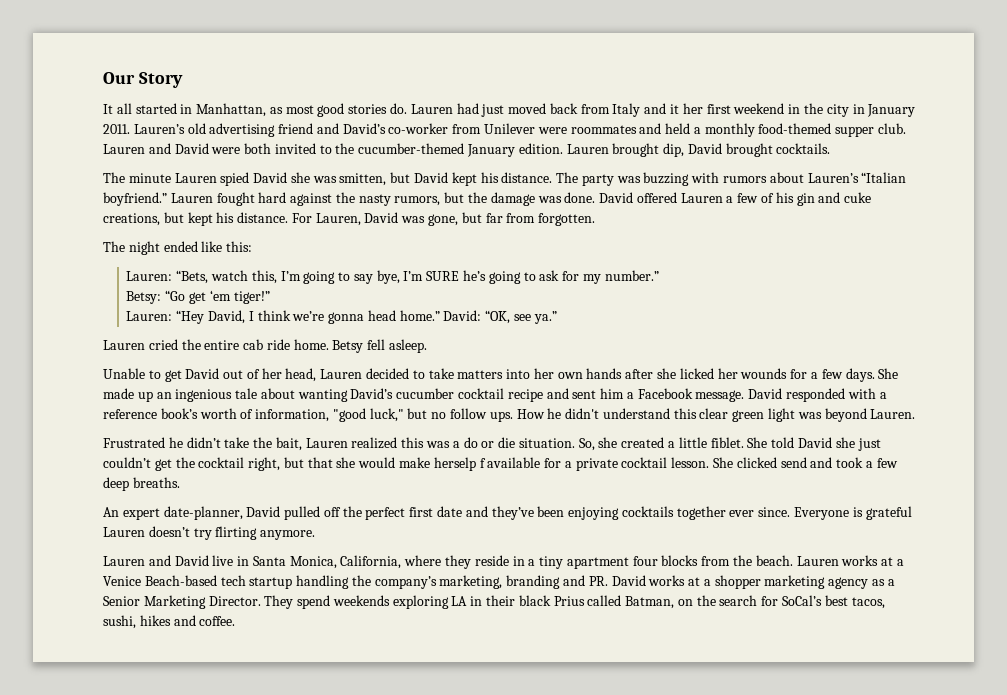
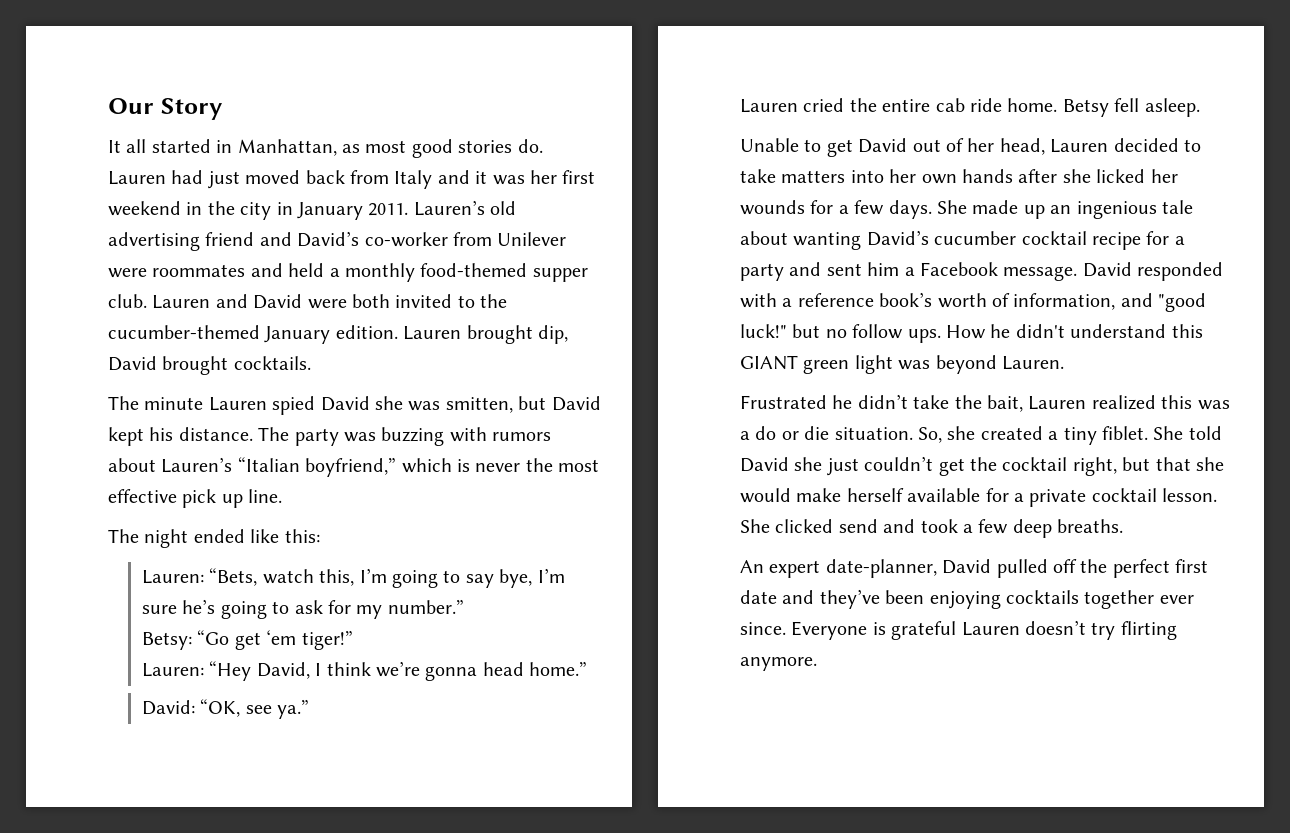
(680, 109) none -> [492,175,525,185] was
[103,192,872,206] [103,212,596,226] boyfriend.” Lauren fought hard against the nasty rumors, but the damage was done. David offered Lauren a few of his gin and cuke creations, but kept his distance. For Lauren, David was gone, but far from forgotten. -> [305,457,600,477] [108,489,283,508] boyfriend,” which is never the most effective pick up line.
[426,271,460,281] SURE -> [141,605,177,614] sure
(440, 315) none -> (588, 668) //
(543, 395) none -> [1146,231,1185,245] [740,263,784,281] for a party
[332,408,404,422] "good luck," -> [1120,293,1207,312] [740,324,787,338] and "good luck!"
[699,408,729,419] clear -> [740,355,798,370] GIANT
[678,437,707,448] little -> [1063,427,1097,445] tiny
[433,457,486,471] herselp f -> [846,488,904,502] herself
[103,555,904,569] [103,575,895,589] [103,595,885,609] [103,615,236,629] // Lauren and David live in Santa Monica, California, where they reside in a tiny apartment four blocks from the beach. Lauren works at a Venice Beach-based tech startup handling the company’s marketing, branding and PR. David works at a shopper marketing agency as a Senior Marketing Director. They spend weekends exploring LA in their black Prius called Batman, on the search for SoCal’s best tacos, sushi, hikes and coffee. -> (817, 664) none

